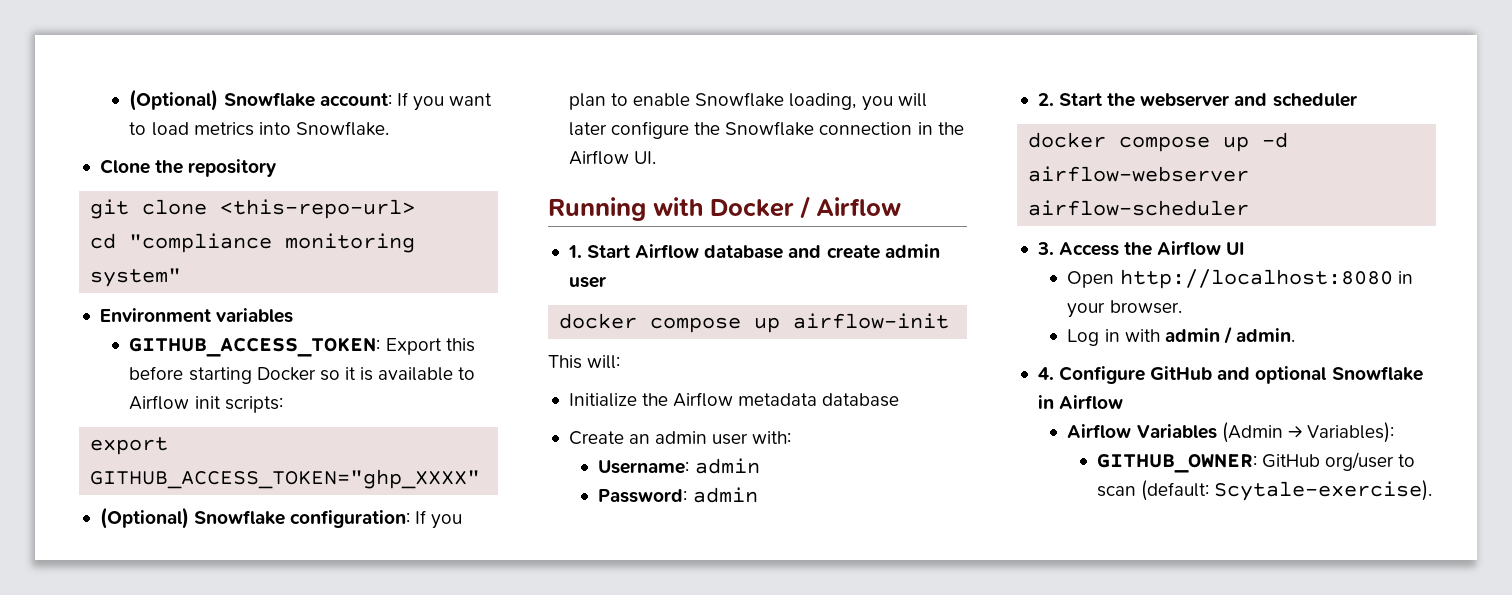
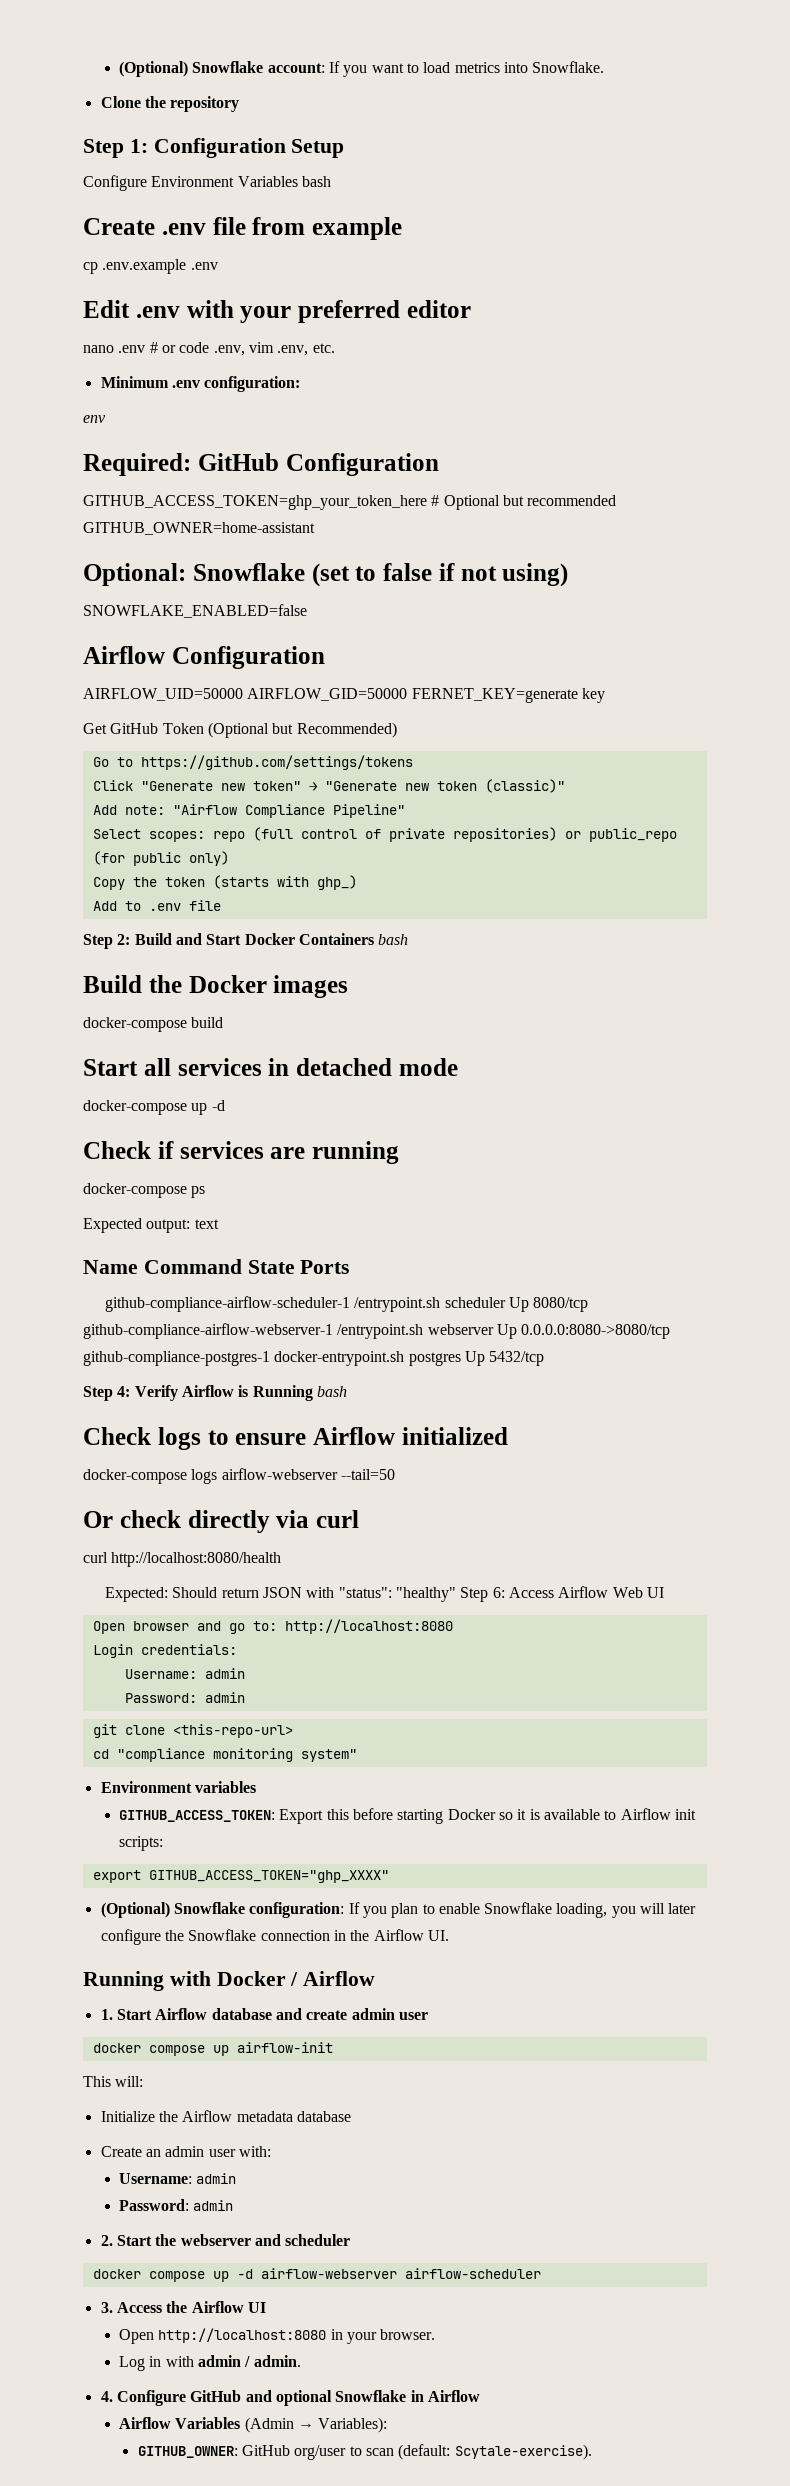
(277, 168) none -> [83,138,345,158] [83,175,331,191] [83,217,402,240] [83,259,218,274] [83,300,471,323] [83,342,335,356] [100,376,301,392] [83,415,106,423] [83,453,439,476] [83,495,617,510] [83,522,315,535] [83,563,569,587] [83,604,307,618] [83,646,325,669] [83,688,605,703] [83,722,397,738] [92,755,413,770] [92,779,565,793] [92,804,405,818] [92,827,677,842] [92,851,229,866] [92,875,357,890] [92,900,221,911] [83,933,409,949] [83,975,349,998] [83,1017,224,1032] [83,1058,458,1076] [83,1100,225,1115] [83,1141,399,1164] [83,1183,206,1198] [83,1218,219,1233] [83,1259,350,1274] [105,1296,589,1312] [83,1323,671,1339] [83,1351,545,1366] [83,1385,347,1401] [83,1427,508,1450] [83,1468,395,1484] [83,1510,359,1533] [83,1552,282,1567] [105,1586,664,1602] [92,1619,453,1634] [92,1644,237,1658] [124,1668,245,1679] [124,1692,245,1703] // Step 1: Configuration Setup // Configure Environment Variables bash // Create .env file from example // cp .env.example .env // Edit .env with your preferred editor // nano .env # or code .env, vim .env, etc. // Minimum .env configuration: // env // Required: GitHub Configuration // GITHUB_ACCESS_TOKEN=ghp_your_token_here # Optional but recommended GITHUB_OWNER=home-assistant // Optional: Snowflake (set to false if not using) // SNOWFLAKE_ENABLED=false // Airflow Configuration // AIRFLOW_UID=50000 AIRFLOW_GID=50000 FERNET_KEY=generate key // Get GitHub Token (Optional but Recommended) // Go to https://github.com/settings/tokens // Click "Generate new token" → "Generate new token (classic)" // Add note: "Airflow Compliance Pipeline" // Select scopes: repo (full control of private repositories) or public_repo (for public only) // Copy the token (starts with ghp_) // Add to .env file // Step 2: Build and Start Docker Containers bash // Build the Docker images // docker-compose build // Start all services in detached mode // docker-compose up -d // Check if services are running // docker-compose ps // Expected output: text // Name Command State Ports // github-compliance-airflow-scheduler-1 /entrypoint.sh scheduler Up 8080/tcp github-compliance-airflow-webserver-1 /entrypoint.sh webserver Up 0.0.0.0:8080->8080/tcp github-compliance-postgres-1 docker-entrypoint.sh postgres Up 5432/tcp // Step 4: Verify Airflow is Running bash // Check logs to ensure Airflow initialized // docker-compose logs airflow-webserver --tail=50 // Or check directly via curl // curl http://localhost:8080/health // Expected: Should return JSON with "status": "healthy" Step 6: Access Airflow Web UI // Open browser and go to: http://localhost:8080 // Login credentials: // Username: admin // Password: admin

